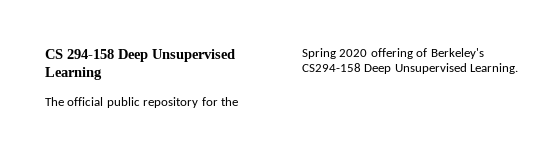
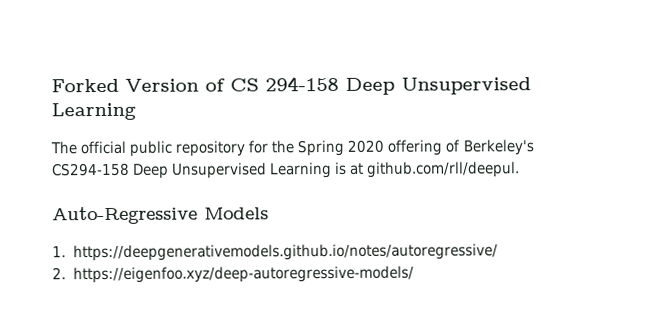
(45, 54) none -> [51,78,225,93] Forked Version of
[470,63,519,74] Learning. -> [269,161,521,179] [52,206,269,225] [52,243,498,262] [52,265,414,284] Learning is at github.com/rll/deepul. // Auto-Regressive Models // 1. https://deepgenerativemodels.github.io/notes/autoregressive/ // 2. https://eigenfoo.xyz/deep-autoregressive-models/

